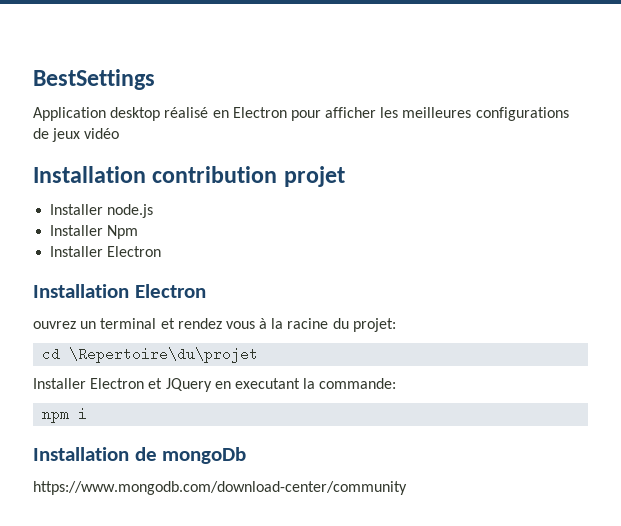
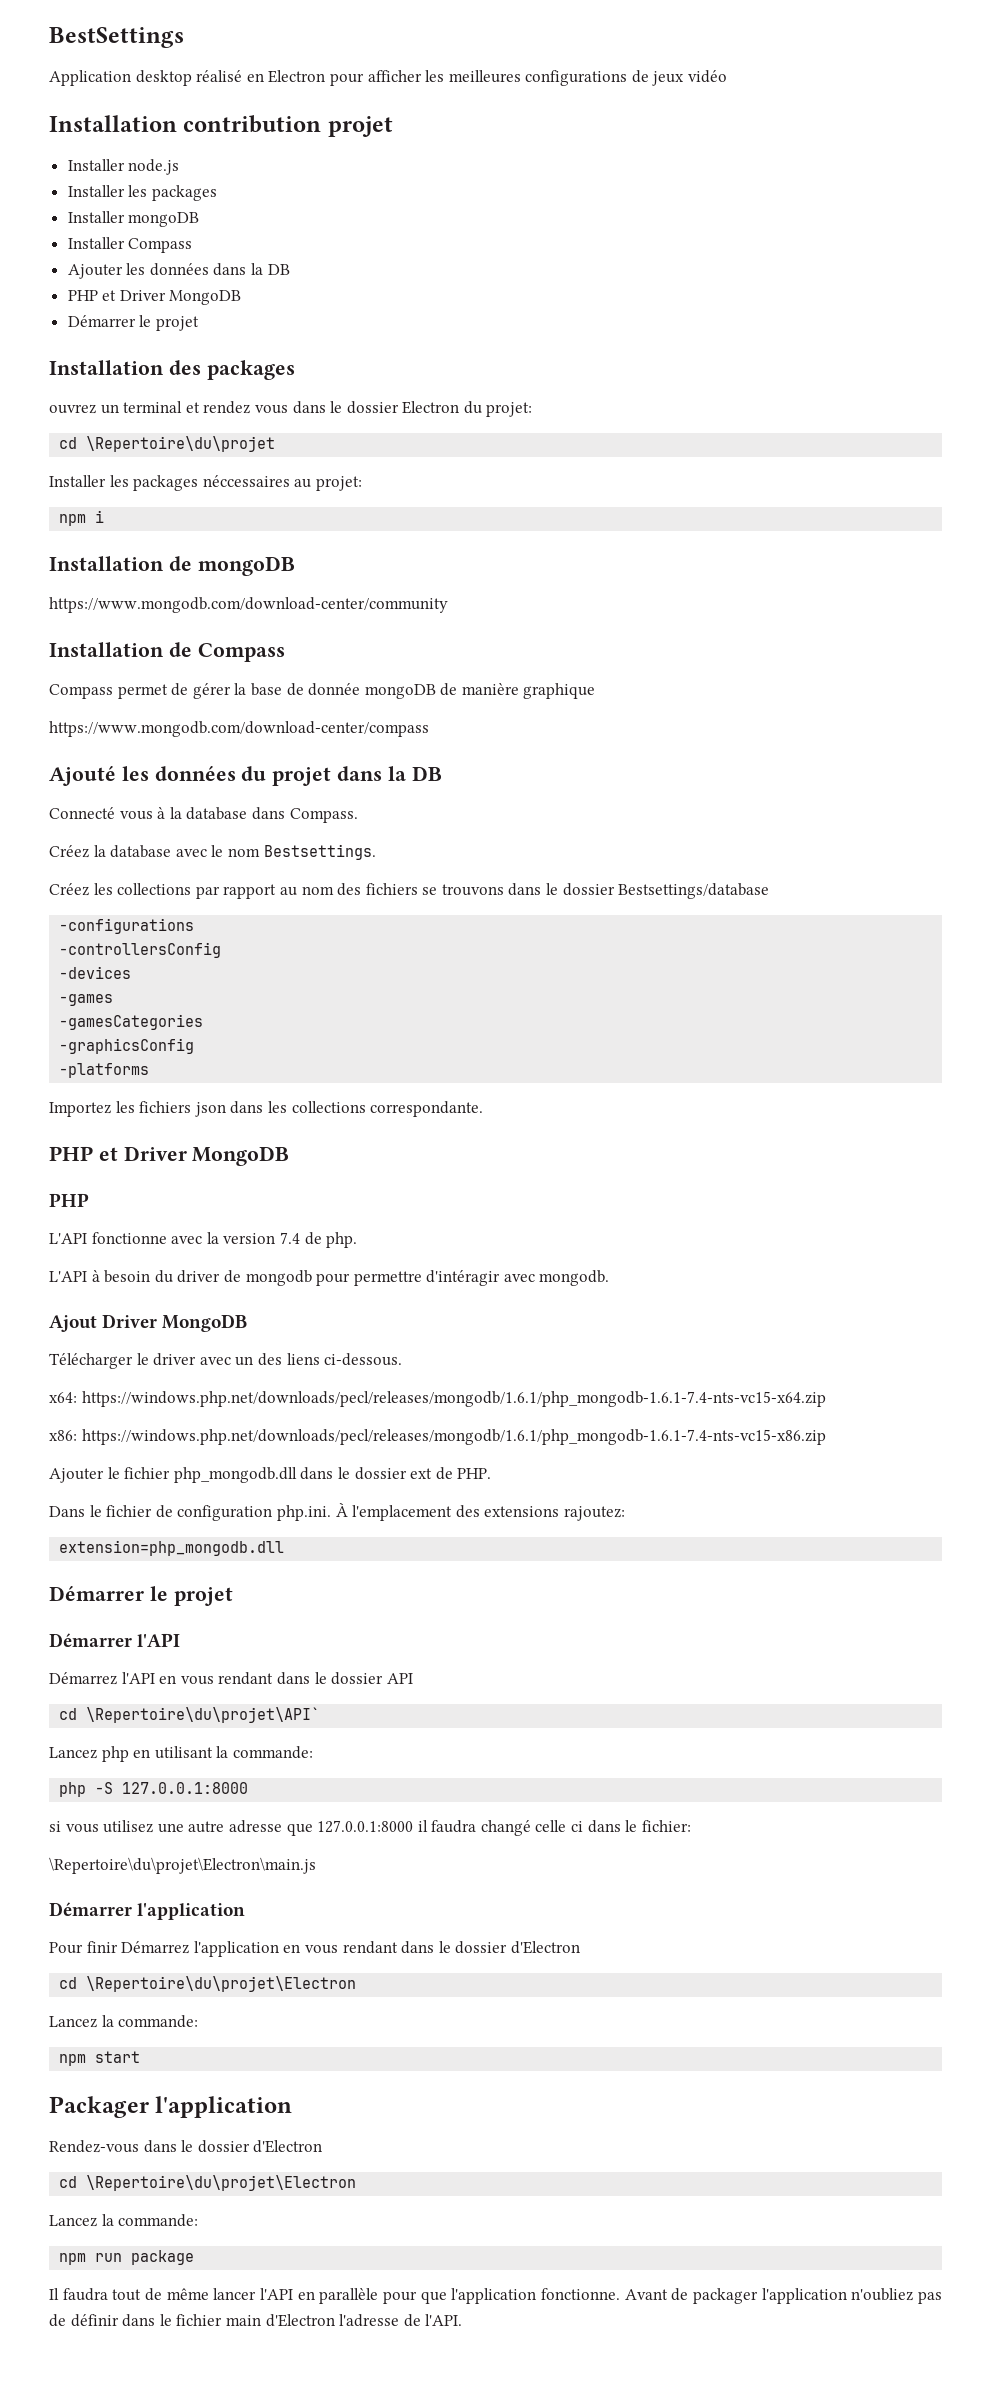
[107,225,139,239] [50,246,162,257] [33,284,206,298] Npm // Installer Electron // Installation Electron -> [128,185,217,201] [67,211,200,227] [67,237,193,253] [67,263,290,279] [67,290,242,305] [67,315,199,331] [49,360,295,380] les packages // Installer mongoDB // Installer Compass // Ajouter les données dans la DB // PHP et Driver MongoDB // Démarrer le projet // Installation des packages
[259,318,329,329] à la racine -> [292,401,460,414] dans le dossier Electron
[90,378,397,392] Electron et JQuery en executant la commande: -> [109,475,362,491] les packages néccessaires au projet:
[162,447,247,464] mongoDb -> [197,556,295,576] mongoDB
(407, 488) none -> [49,642,285,662] [49,683,596,699] [49,721,429,737] [49,766,442,786] [49,807,358,823] [49,844,376,860] [49,883,770,899] [59,918,195,934] [59,942,222,958] [59,966,132,979] [59,994,114,1006] [59,1014,204,1030] [59,1038,195,1054] [59,1063,150,1078] [49,1101,484,1117] [49,1146,290,1166] [49,1193,89,1207] [49,1232,358,1248] [49,1270,610,1286] [49,1314,248,1332] [49,1353,403,1369] [49,1391,826,1407] [49,1429,826,1445] [49,1467,492,1483] [49,1502,625,1521] [59,1540,285,1556] [49,1586,233,1606] [49,1633,181,1647] [49,1672,413,1685] [59,1707,321,1723] [49,1746,313,1762] [59,1782,249,1797] [49,1820,691,1836] [49,1857,316,1874] [49,1902,246,1920] [49,1941,580,1957] [59,1976,357,1992] [49,2015,199,2028] [59,2051,141,2066] [49,2096,293,2118] [49,2140,323,2153] [59,2175,357,2191] [49,2214,199,2227] [59,2250,195,2265] [49,2288,942,2304] [49,2314,463,2327] // Installation de Compass // Compass permet de gérer la base de donnée mongoDB de manière graphique // https://www.mongodb.com/download-center/compass // Ajouté les données du projet dans la DB // Connecté vous à la database dans Compass. // Créez la database avec le nom Bestsettings. // Créez les collections par rapport au nom des fichiers se trouvons dans le dossier Bestsettings/database // -configurations // -controllersConfig // -devices // -games // -gamesCategories // -graphicsConfig // -platforms // Importez les fichiers json dans les collections correspondante. // PHP et Driver MongoDB // PHP // L'API fonctionne avec la version 7.4 de php. // L'API à besoin du driver de mongodb pour permettre d'intéragir avec mongodb. // Ajout Driver MongoDB // Télécharger le driver avec un des liens ci-dessous. // x64: https://windows.php.net/downloads/pecl/releases/mongodb/1.6.1/php_mongodb-1.6.1-7.4-nts-vc15-x64.zip // x86: https://windows.php.net/downloads/pecl/releases/mongodb/1.6.1/php_mongodb-1.6.1-7.4-nts-vc15-x86.zip // Ajouter le fichier php_mongodb.dll dans le dossier ext de PHP. // Dans le fichier de configuration php.ini. À l'emplacement des extensions rajoutez: // extension=php_mongodb.dll // Démarrer le projet // Démarrer l'API // Démarrez l'API en vous rendant dans le dossier API // cd \Repertoire\du\projet\API` // Lancez php en utilisant la commande: // php -S 127.0.0.1:8000 // si vous utilisez une autre adresse que 127.0.0.1:8000 il faudra changé celle ci dans le fichier: // \Repertoire\du\projet\Electron\main.js // Démarrer l'application // Pour finir Démarrez l'application en vous rendant dans le dossier d'Electron // cd \Repertoire\du\projet\Electron // Lancez la commande: // npm start // Packager l'application // Rendez-vous dans le dossier d'Electron // cd \Repertoire\du\projet\Electron // Lancez la commande: // npm run package // Il faudra tout de même lancer l'API en parallèle pour que l'application fonctionne. Avant de packager l'application n'oubliez pas de définir dans le fichier main d'Electron l'adresse de l'API.

